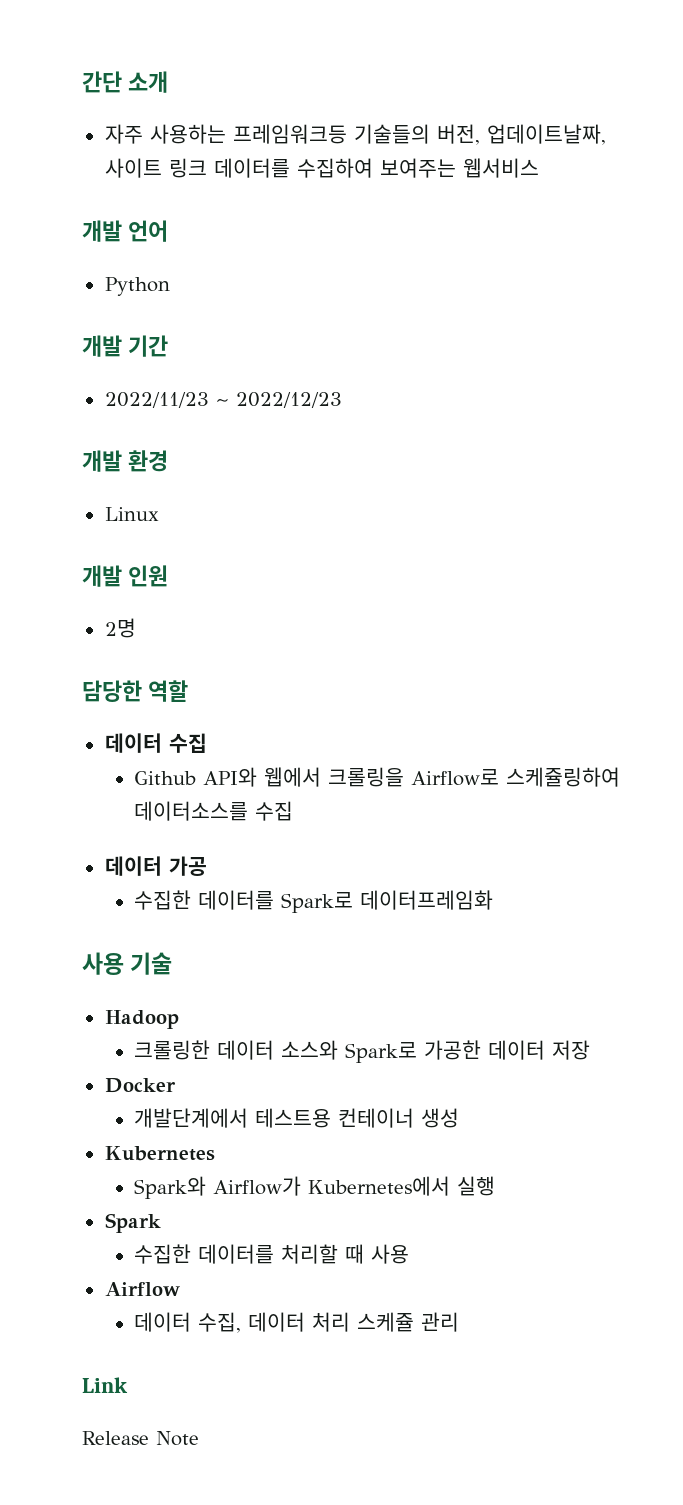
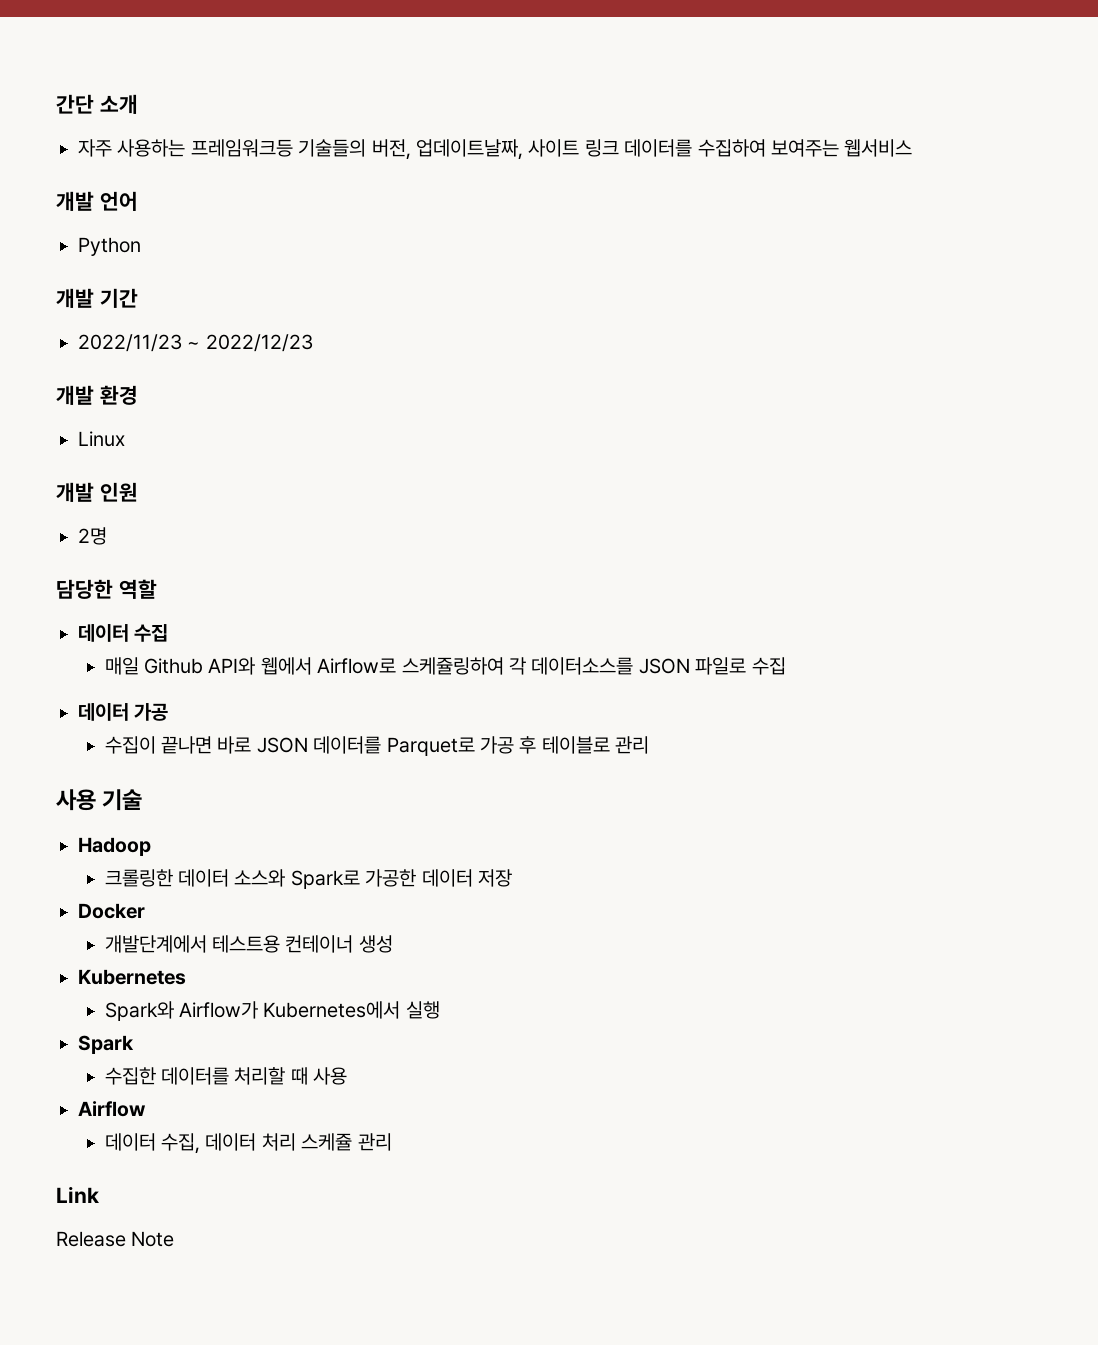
(207, 743) none -> [104,657,139,675] 매일
[328,767,405,787] 크롤링을 -> (312, 666) none
[134,801,249,821] 데이터소스를 -> [508,657,747,675] 각 데이터소스를 JSON 파일로
[134,890,494,913] 수집한 데이터를 Spark로 데이터프레임화 -> [104,736,650,756] 수집이 끝나면 바로 JSON 데이터를 Parquet로 가공 후 테이블로 관리

